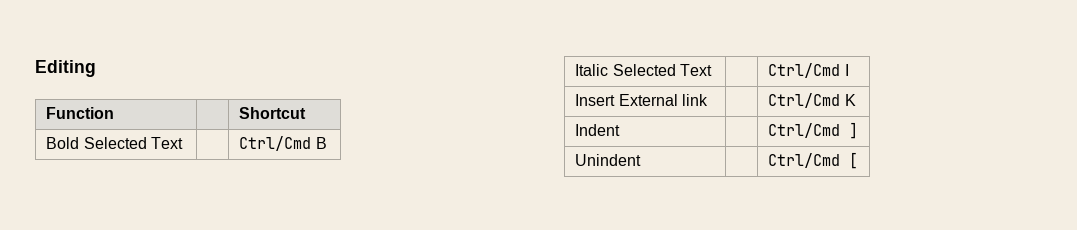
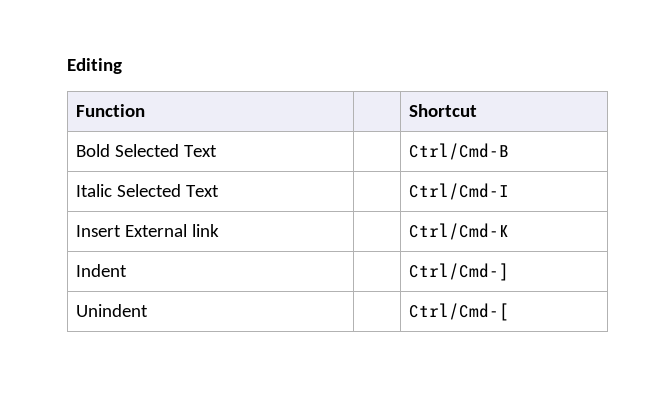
[239,136,327,151] Ctrl/Cmd B -> [408,143,509,160] Ctrl/Cmd-B
[768,63,849,78] Ctrl/Cmd I -> [408,183,509,200] Ctrl/Cmd-I
[768,93,856,108] Ctrl/Cmd K -> [408,223,509,240] Ctrl/Cmd-K
[768,122,859,139] Ctrl/Cmd ] -> [408,263,509,281] Ctrl/Cmd-]
[768,152,859,169] Ctrl/Cmd [ -> [408,303,509,321] Ctrl/Cmd-[

